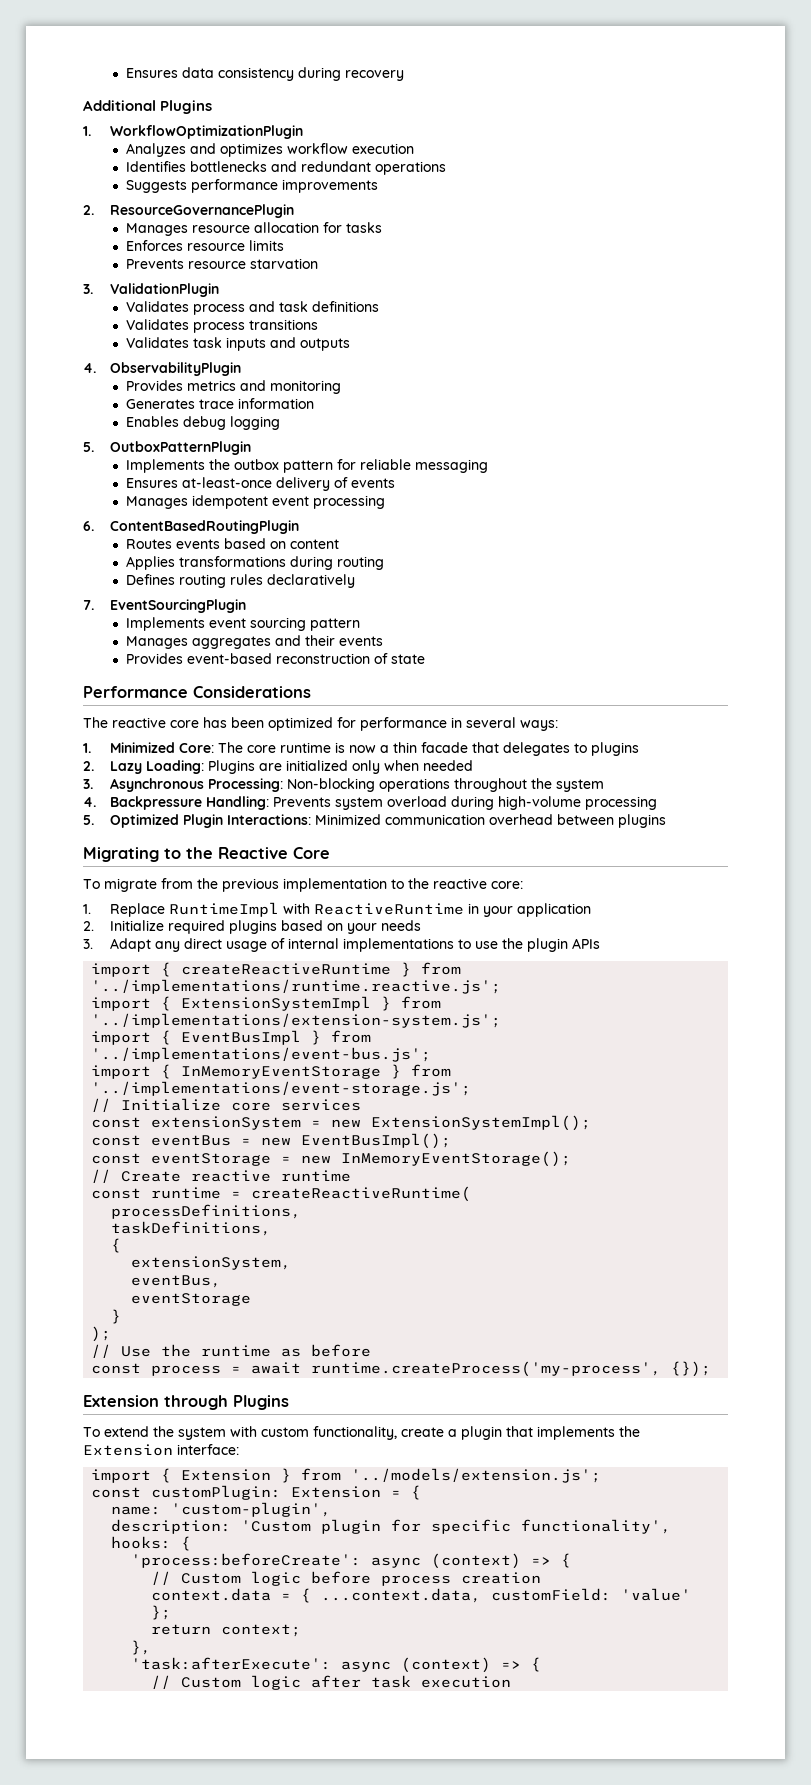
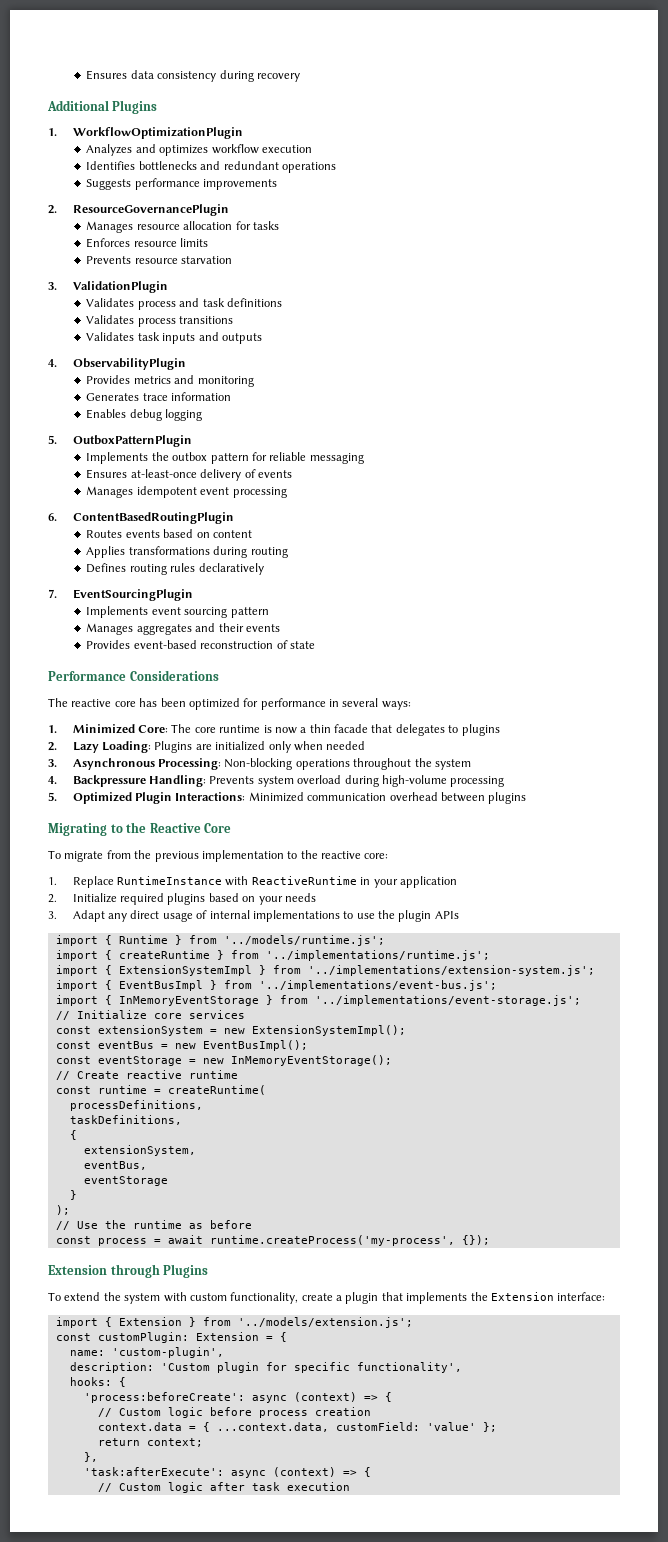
[169,902,280,917] RuntimeImpl -> [117,876,223,885] RuntimeInstance
[181,962,462,977] [91,979,502,994] createReactiveRuntime } from '../implementations/runtime.reactive.js'; -> [118,935,385,946] [55,950,490,961] Runtime } from '../models/runtime.js'; // import { createRuntime } from '../implementations/runtime.js';
[251,1186,472,1202] createReactiveRuntime( -> [167,1085,266,1095] createRuntime(

